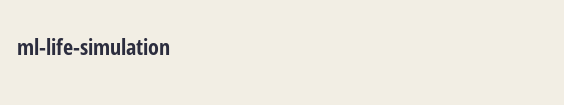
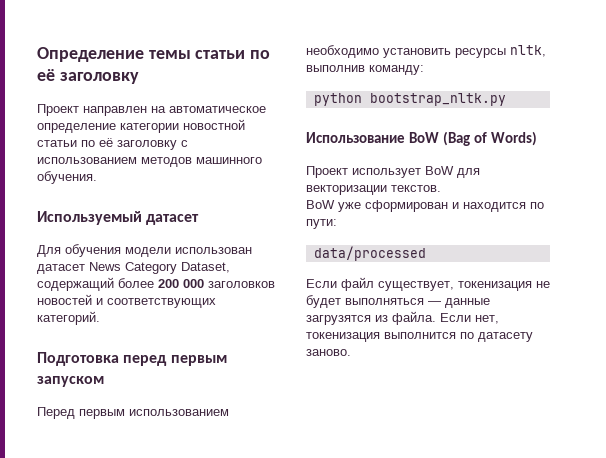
[17,38,170,55] ml-life-simulation -> [37,47,271,62] [37,69,139,84] [37,104,266,116] [37,119,245,133] [37,138,188,150] [37,157,262,167] [37,171,97,184] [37,211,200,225] [37,244,252,257] [37,262,230,274] [37,277,275,291] [37,294,216,308] [37,311,100,325] [37,352,227,366] [37,376,104,387] [37,407,229,419] [306,45,546,58] [306,65,424,75] [313,93,506,106] [306,131,538,146] [306,166,480,178] [306,185,441,195] [306,200,544,212] [306,219,337,229] [313,246,426,261] [306,277,550,291] [306,295,490,308] [306,311,499,325] [306,332,533,342] [306,349,351,356] Определение темы статьи по её заголовку // Проект направлен на автоматическое определение категории новостной статьи по её заголовку с использованием методов машинного обучения. // Используемый датасет // Для обучения модели использован датасет News Category Dataset, содержащий более 200 000 заголовков новостей и соответствующих категорий. // Подготовка перед первым запуском // Перед первым использованием необходимо установить ресурсы nltk, выполнив команду: // python bootstrap_nltk.py // Использование BoW (Bag of Words) // Проект использует BoW для векторизации текстов. // BoW уже сформирован и находится по пути: // data/processed // Если файл существует, токенизация не будет выполняться — данные загрузятся из файла. Если нет, токенизация выполнится по датасету заново.

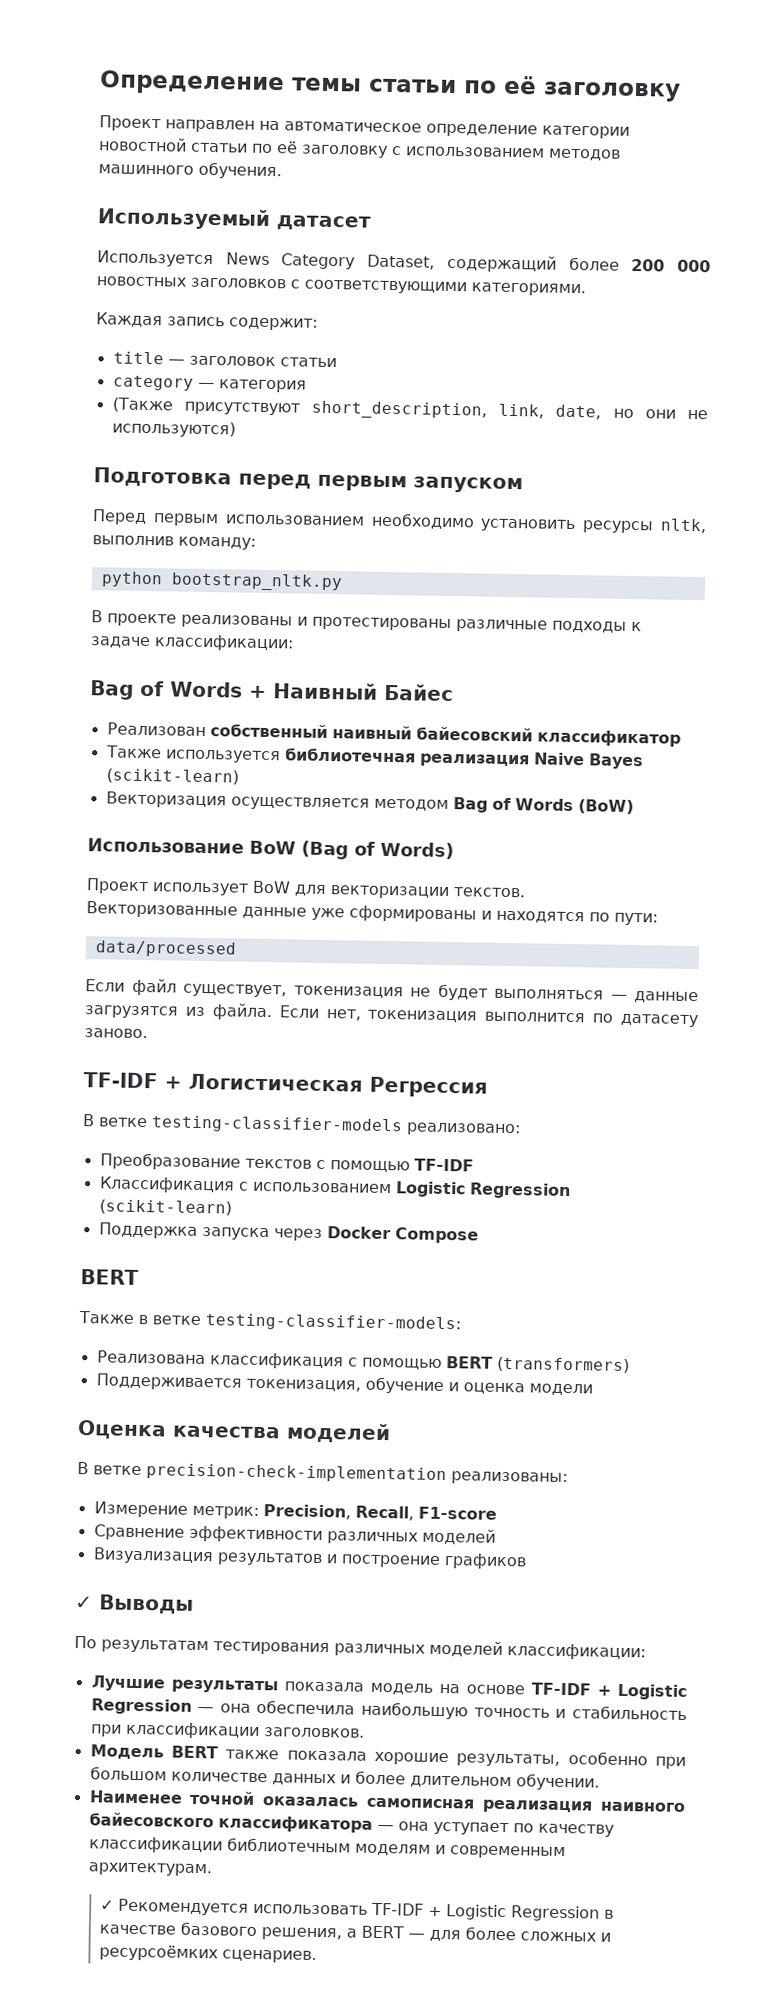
[37,244,252,257] [37,264,85,274] Для обучения модели использован датасет -> [97,250,214,268] Используется
[208,281,275,288] [37,294,216,308] [37,311,100,325] заголовков новостей и соответствующих категорий. -> [96,276,586,297] [96,312,318,331] [112,351,337,368] [112,375,307,393] [111,397,709,420] [111,420,236,438] новостных заголовков с соответствующими категориями. // Каждая запись содержит: // title — заголовок статьи // category — категория // (Также присутствуют short_description, link, date, но они не используются)
(506, 99) none -> [91,610,642,633] [90,634,294,652] [90,680,454,702] [106,722,681,747] [105,745,644,770] [105,768,239,785] [105,791,634,815] // В проекте реализованы и протестированы различные подходы к задаче классификации: // Bag of Words + Наивный Байес // Реализован собственный наивный байесовский классификатор // Также используется библиотечная реализация Naive Bayes (scikit-learn) // Векторизация осуществляется методом Bag of Words (BoW)
[306,200,526,212] BoW уже сформирован и находится -> [86,901,585,924] Векторизованные данные уже сформированы и находятся
(351, 352) none -> [83,1072,488,1098] [83,1114,521,1137] [99,1152,474,1173] [98,1176,571,1200] [98,1199,232,1216] [98,1222,479,1244] [80,1269,139,1285] [78,1311,461,1333] [96,1350,630,1374] [95,1373,593,1396] [77,1420,391,1444] [77,1462,568,1486] [93,1501,497,1521] [93,1524,496,1545] [92,1547,527,1570] [75,1594,194,1614] [74,1635,646,1661] [90,1675,687,1701] [90,1698,687,1721] [90,1721,365,1740] [89,1744,686,1770] [89,1766,600,1791] [88,1790,685,1814] [88,1812,614,1837] [88,1836,566,1860] [87,1862,212,1877] [100,1898,615,1922] [99,1921,612,1942] [99,1944,318,1964] // TF-IDF + Логистическая Регрессия // В ветке testing-classifier-models реализовано: // Преобразование текстов с помощью TF-IDF // Классификация с использованием Logistic Regression (scikit-learn) // Поддержка запуска через Docker Compose // BERT // Также в ветке testing-classifier-models: // Реализована классификация с помощью BERT (transformers) // Поддерживается токенизация, обучение и оценка модели // Оценка качества моделей // В ветке precision-check-implementation реализованы: // Измерение метрик: Precision, Recall, F1-score // Сравнение эффективности различных моделей // Визуализация результатов и построение графиков // ✓ Выводы // По результатам тестирования различных моделей классификации: // Лучшие результаты показала модель на основе TF-IDF + Logistic Regression — она обеспечила наибольшую точность и стабильность при классификации заголовков. // Модель BERT также показала хорошие результаты, особенно при большом количестве данных и более длительном обучении. // Наименее точной оказалась самописная реализация наивного байесовского классификатора — она уступает по качеству классификации библиотечным моделям и современным архитектурам. // ✓ Рекомендуется использовать TF-IDF + Logistic Regression в качестве базового решения, а BERT — для более сложных и ресурсоёмких сценариев.

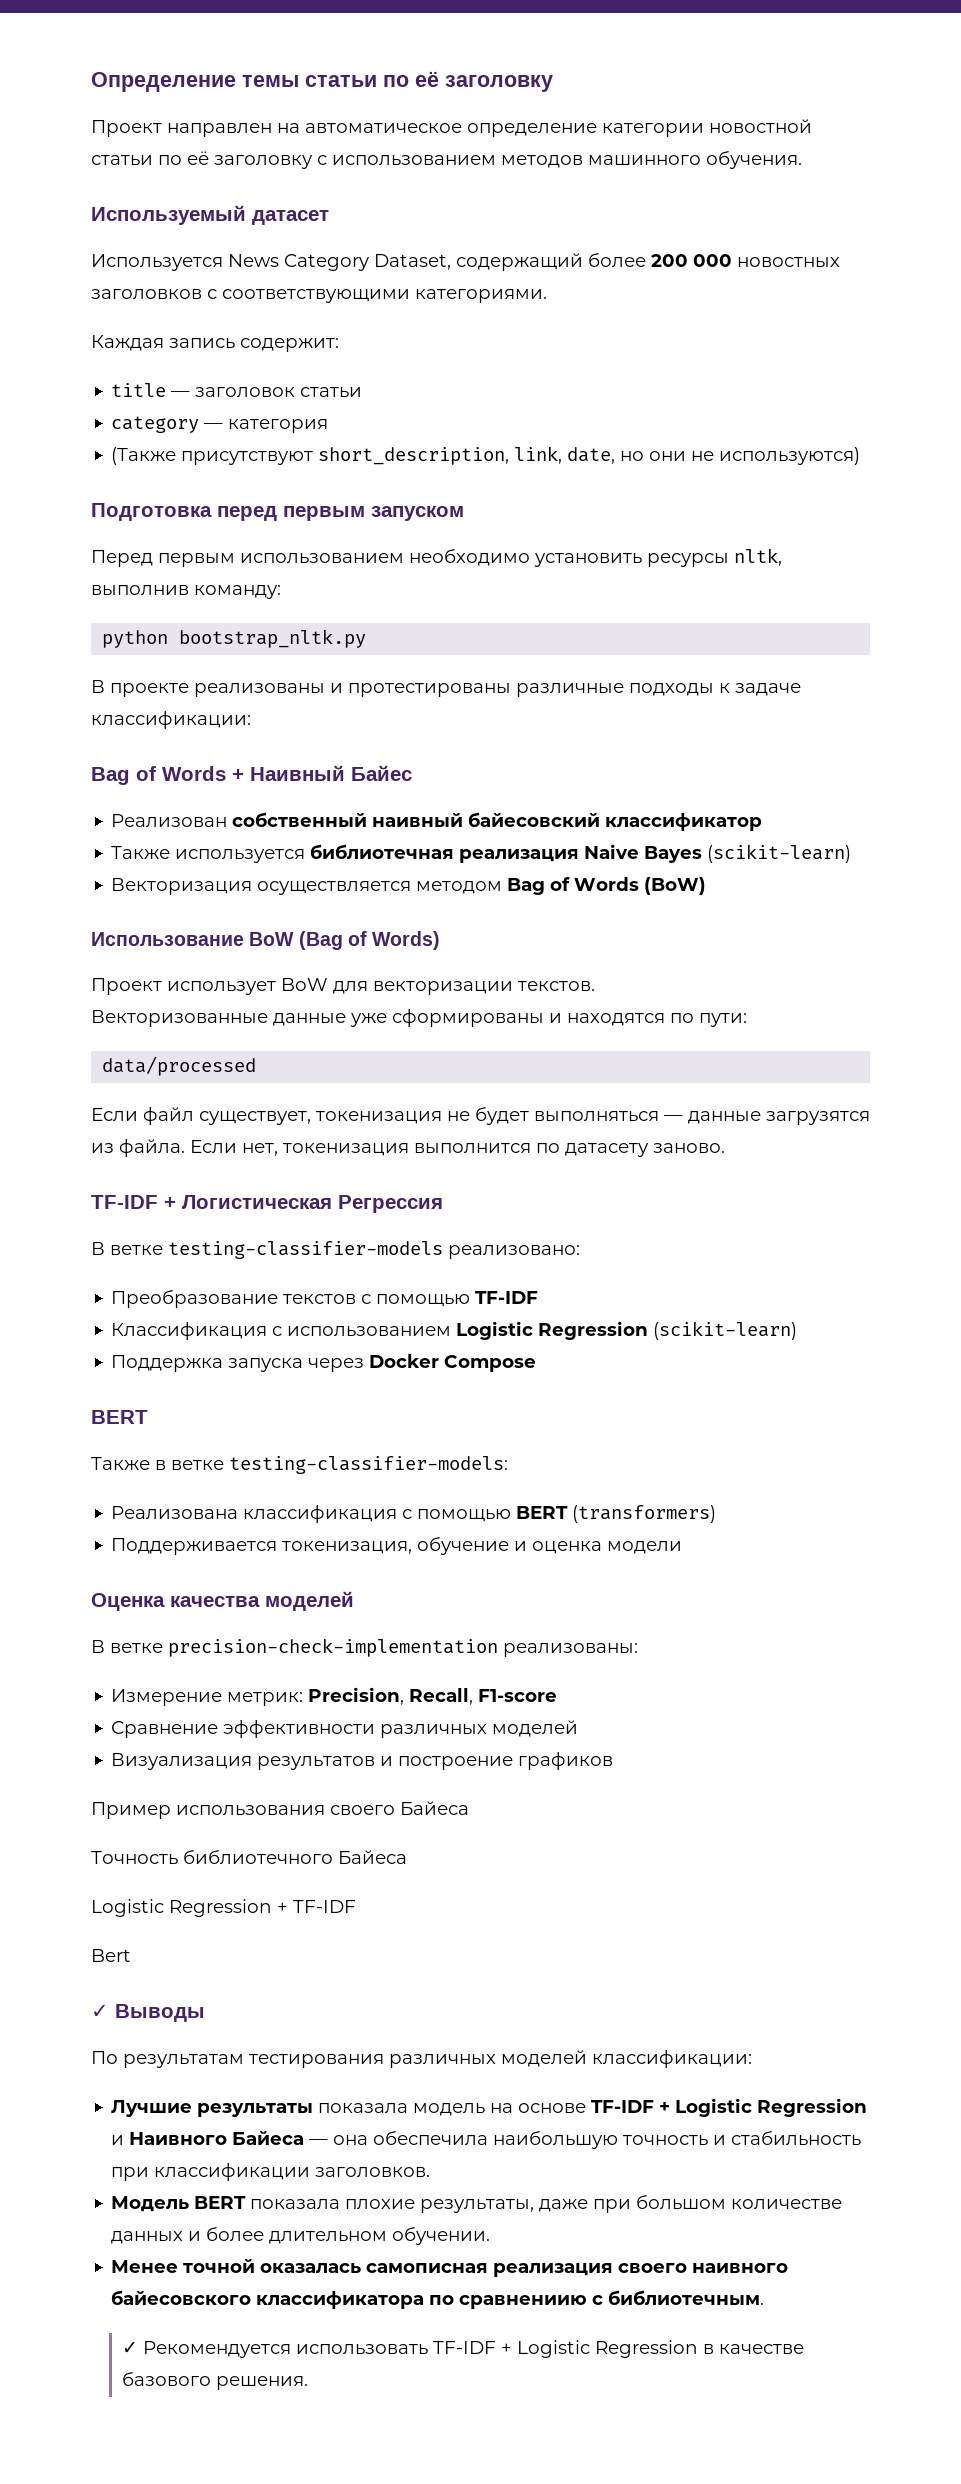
(527, 1561) none -> [91,1801,469,1819] [91,1850,407,1865] [91,1899,356,1917] [91,1949,131,1962] // Пример использования своего Байеса // Точность библиотечного Байеса // Logistic Regression + TF-IDF // Bert
(192, 1706) none -> [111,2131,305,2145] и Наивного Байеса
[225,1749,648,1767] также показала хорошие результаты, особенно -> [250,2199,589,2213] показала плохие результаты, даже
[88,1790,183,1804] Наименее -> [111,2260,179,2273] Менее
(594, 1806) none -> [618,2263,688,2273] своего
[376,1821,614,1837] [88,1836,566,1860] [87,1862,212,1877] — она уступает по качеству классификации библиотечным моделям и современным архитектурам. -> [429,2290,765,2309] по сравнениию с библиотечным.
[261,1925,612,1942] [99,1944,318,1964] решения, а BERT — для более сложных и ресурсоёмких сценариев. -> [215,2376,308,2390] решения.

